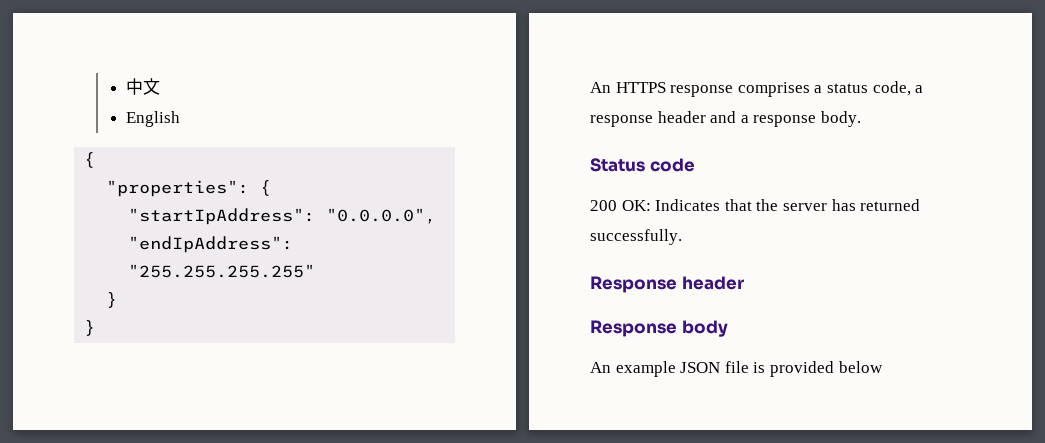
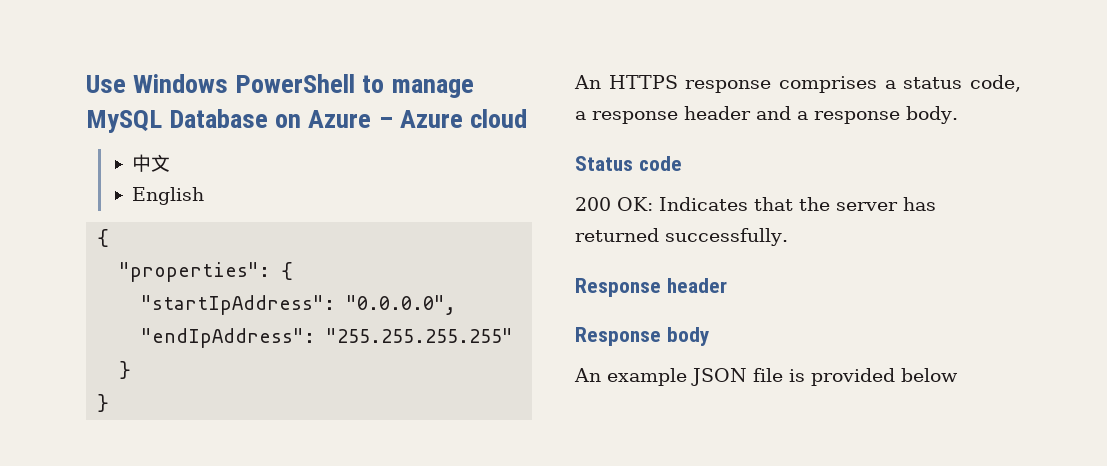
(126, 86) none -> [86,74,474,98] [86,109,527,133] Use Windows PowerShell to manage MySQL Database on Azure – Azure cloud //

